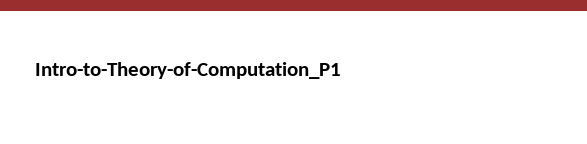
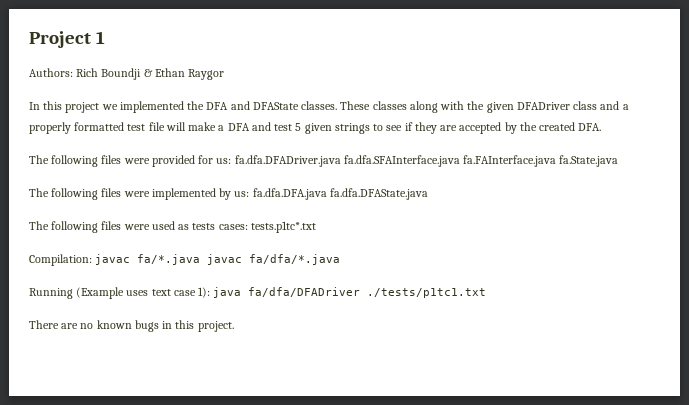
[35,62,341,79] Intro-to-Theory-of-Computation_P1 -> [29,31,105,48] [29,68,225,80] [29,101,629,113] [29,122,602,134] [29,155,619,167] [29,188,428,200] [29,221,316,233] [29,254,341,266] [29,287,487,299] [29,320,234,332] Project 1 // Authors: Rich Boundji & Ethan Raygor // In this project we implemented the DFA and DFAState classes. These classes along with the given DFADriver class and a properly formatted test file will make a DFA and test 5 given strings to see if they are accepted by the created DFA. // The following files were provided for us: fa.dfa.DFADriver.java fa.dfa.SFAInterface.java fa.FAInterface.java fa.State.java // The following files were implemented by us: fa.dfa.DFA.java fa.dfa.DFAState.java // The following files were used as tests cases: tests.p1tc*.txt // Compilation: javac fa/*.java javac fa/dfa/*.java // Running (Example uses text case 1): java fa/dfa/DFADriver ./tests/p1tc1.txt // There are no known bugs in this project.

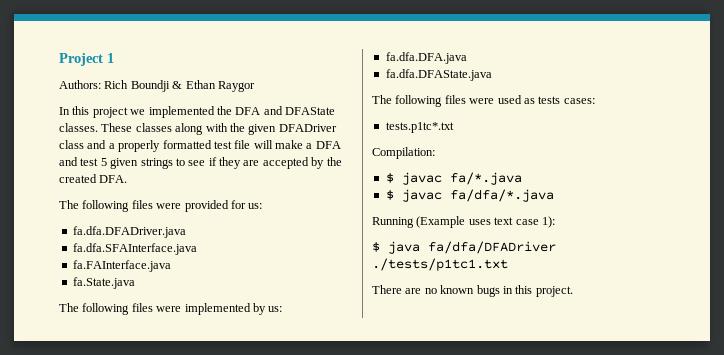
(232, 161) none -> (263, 206) //
(341, 161) none -> (186, 232) //
(460, 161) none -> (197, 249) //
(557, 161) none -> (171, 266) //
(250, 194) none -> (283, 309) //
(327, 194) none -> (467, 58) //
(248, 227) none -> (595, 101) //
(92, 260) none -> [385,173,394,183] // $
(201, 259) none -> [385,190,394,200] // $
(211, 292) none -> [372,242,380,252] // $

